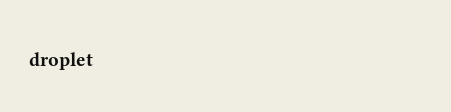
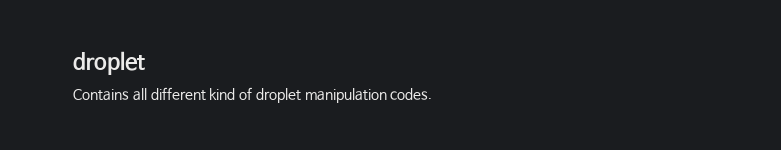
[29,52,93,70] droplet -> [73,51,145,75] [73,87,433,103] droplet // Contains all different kind of droplet manipulation codes.

